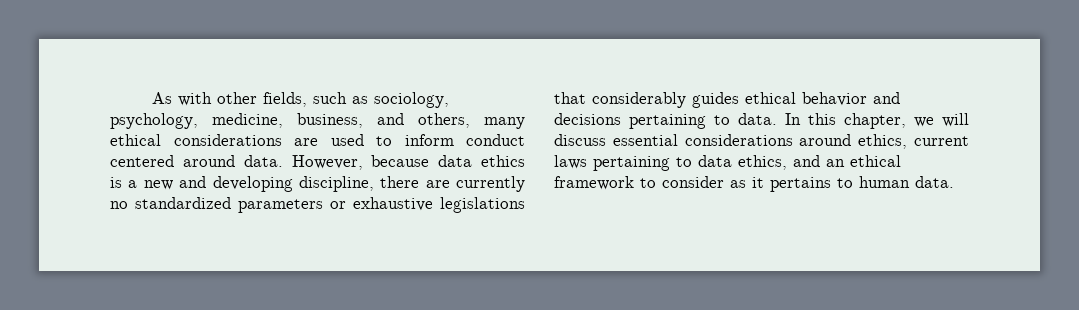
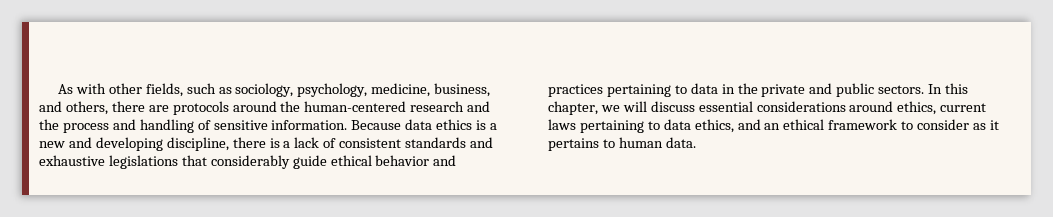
[484,117,525,129] [110,134,525,146] [110,155,430,170] many ethical considerations are used to inform conduct centered around data. However, because -> [111,101,491,115] [39,119,402,133] there are protocols around the human-centered research and the process and handling of sensitive information. Because
[425,176,525,192] [110,197,346,213] are currently no standardized parameters or -> [269,137,494,148] is a lack of consistent standards and
[692,92,739,108] guides -> [292,155,327,169] guide
[554,113,777,129] decisions pertaining to data. -> [548,83,925,97] practices pertaining to data in the private and public sectors.

